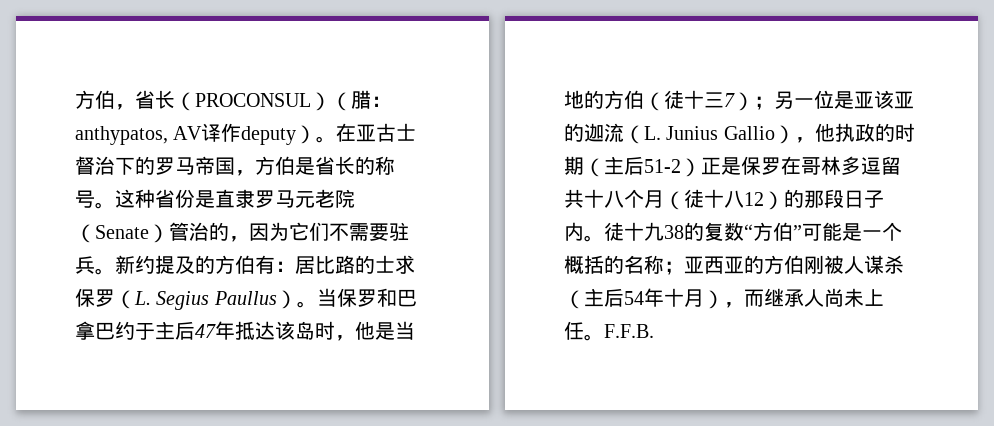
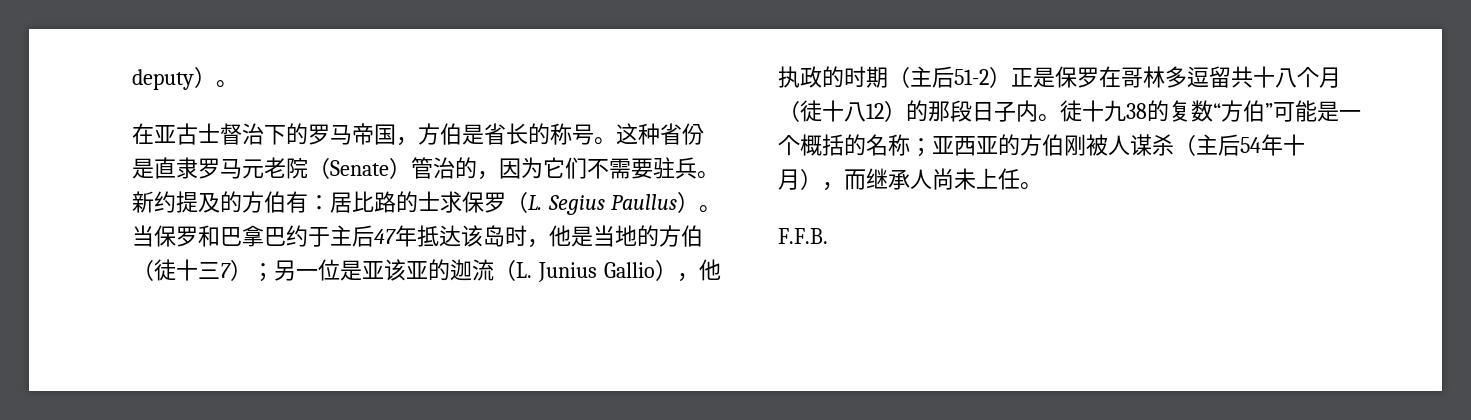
[75,90,391,111] [75,123,242,145] 方伯，省长（PROCONSUL）（腊：anthypatos, AV译作 -> (132, 79) none
(337, 139) none -> (238, 84) //
(604, 337) none -> (1042, 186) //

